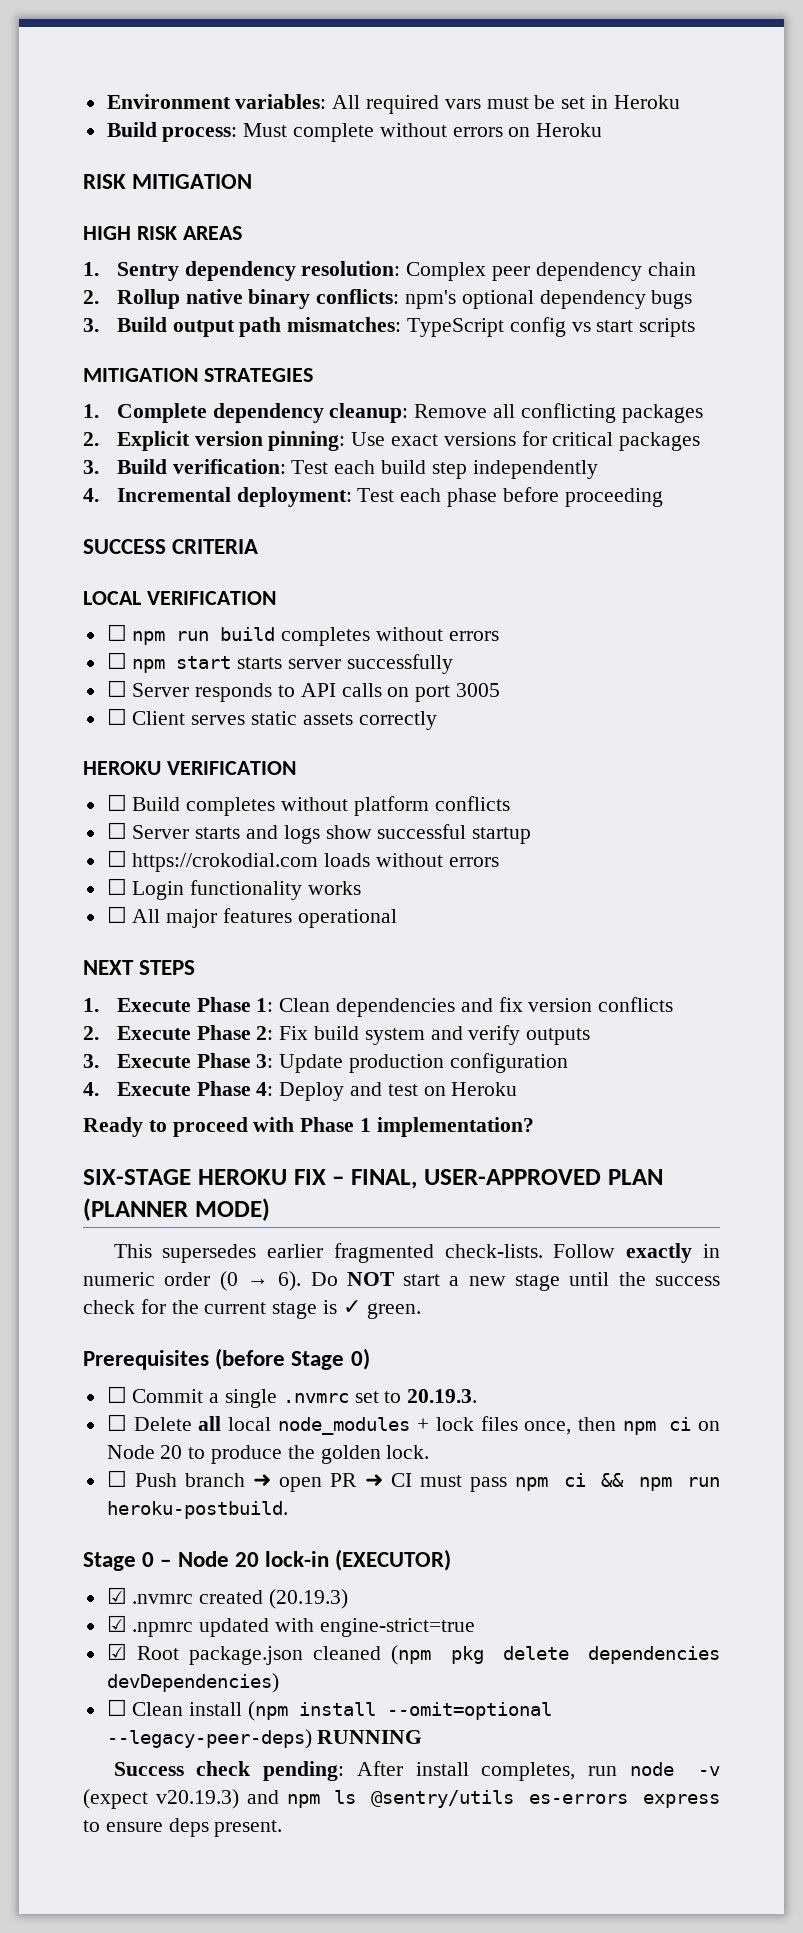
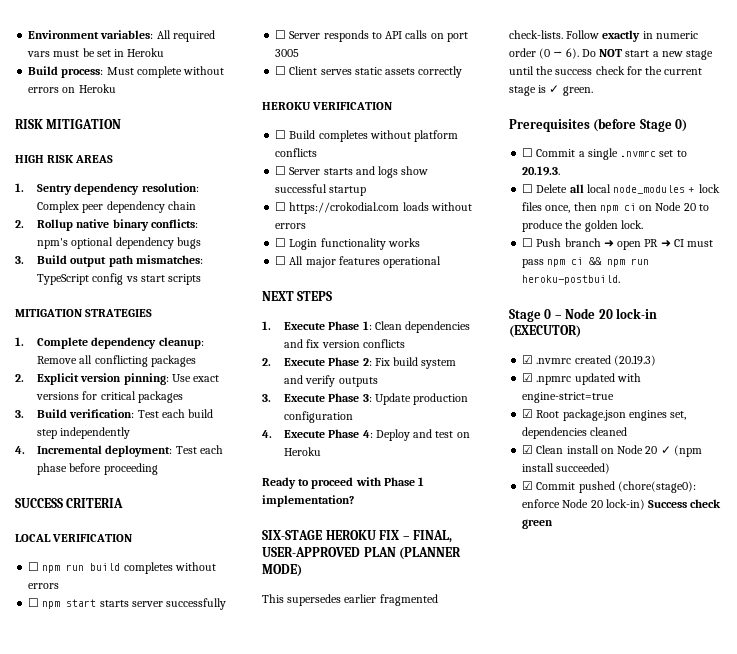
[313,1645,720,1665] [106,1673,279,1693] [106,1699,553,1721] [106,1729,423,1749] [113,1761,720,1781] [83,1789,720,1809] [83,1818,283,1837] cleaned (npm pkg delete dependencies devDependencies) // ☐ Clean install (npm install --omit=optional --legacy-peer-deps) RUNNING // Success check pending: After install completes, run node -v (expect v20.19.3) and npm ls @sentry/utils es-errors express to ensure deps present. -> [628,410,687,421] [522,427,628,439] [522,445,702,457] [522,463,611,474] [522,481,696,493] [522,499,722,510] [522,519,554,529] engines set, dependencies cleaned // ☑ Clean install on Node 20 ✓ (npm install succeeded) // ☑ Commit pushed (chore(stage0): enforce Node 20 lock-in) Success check green

